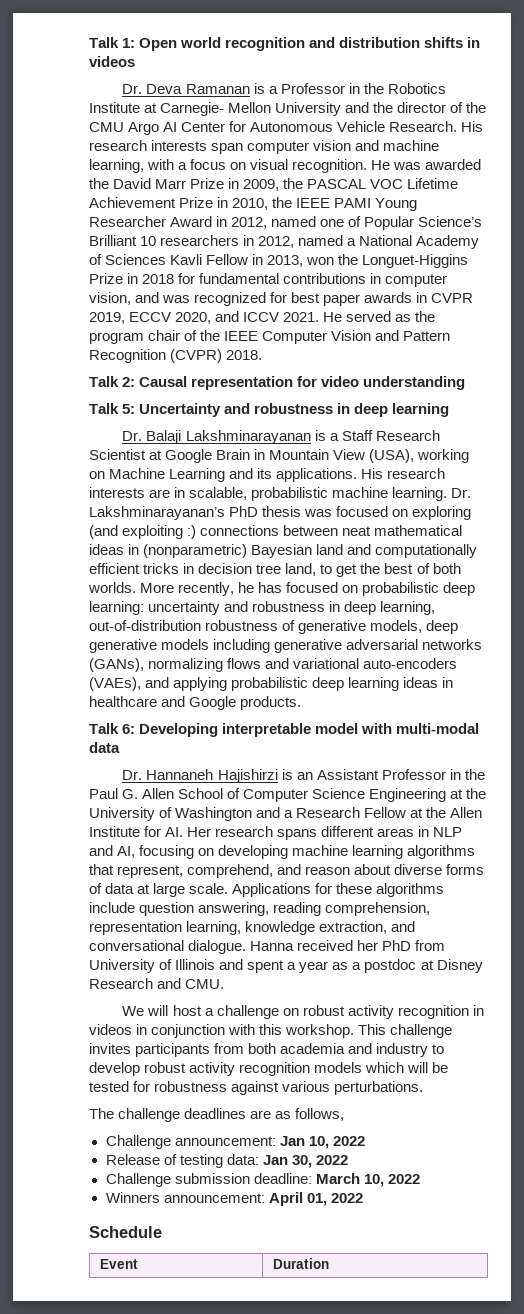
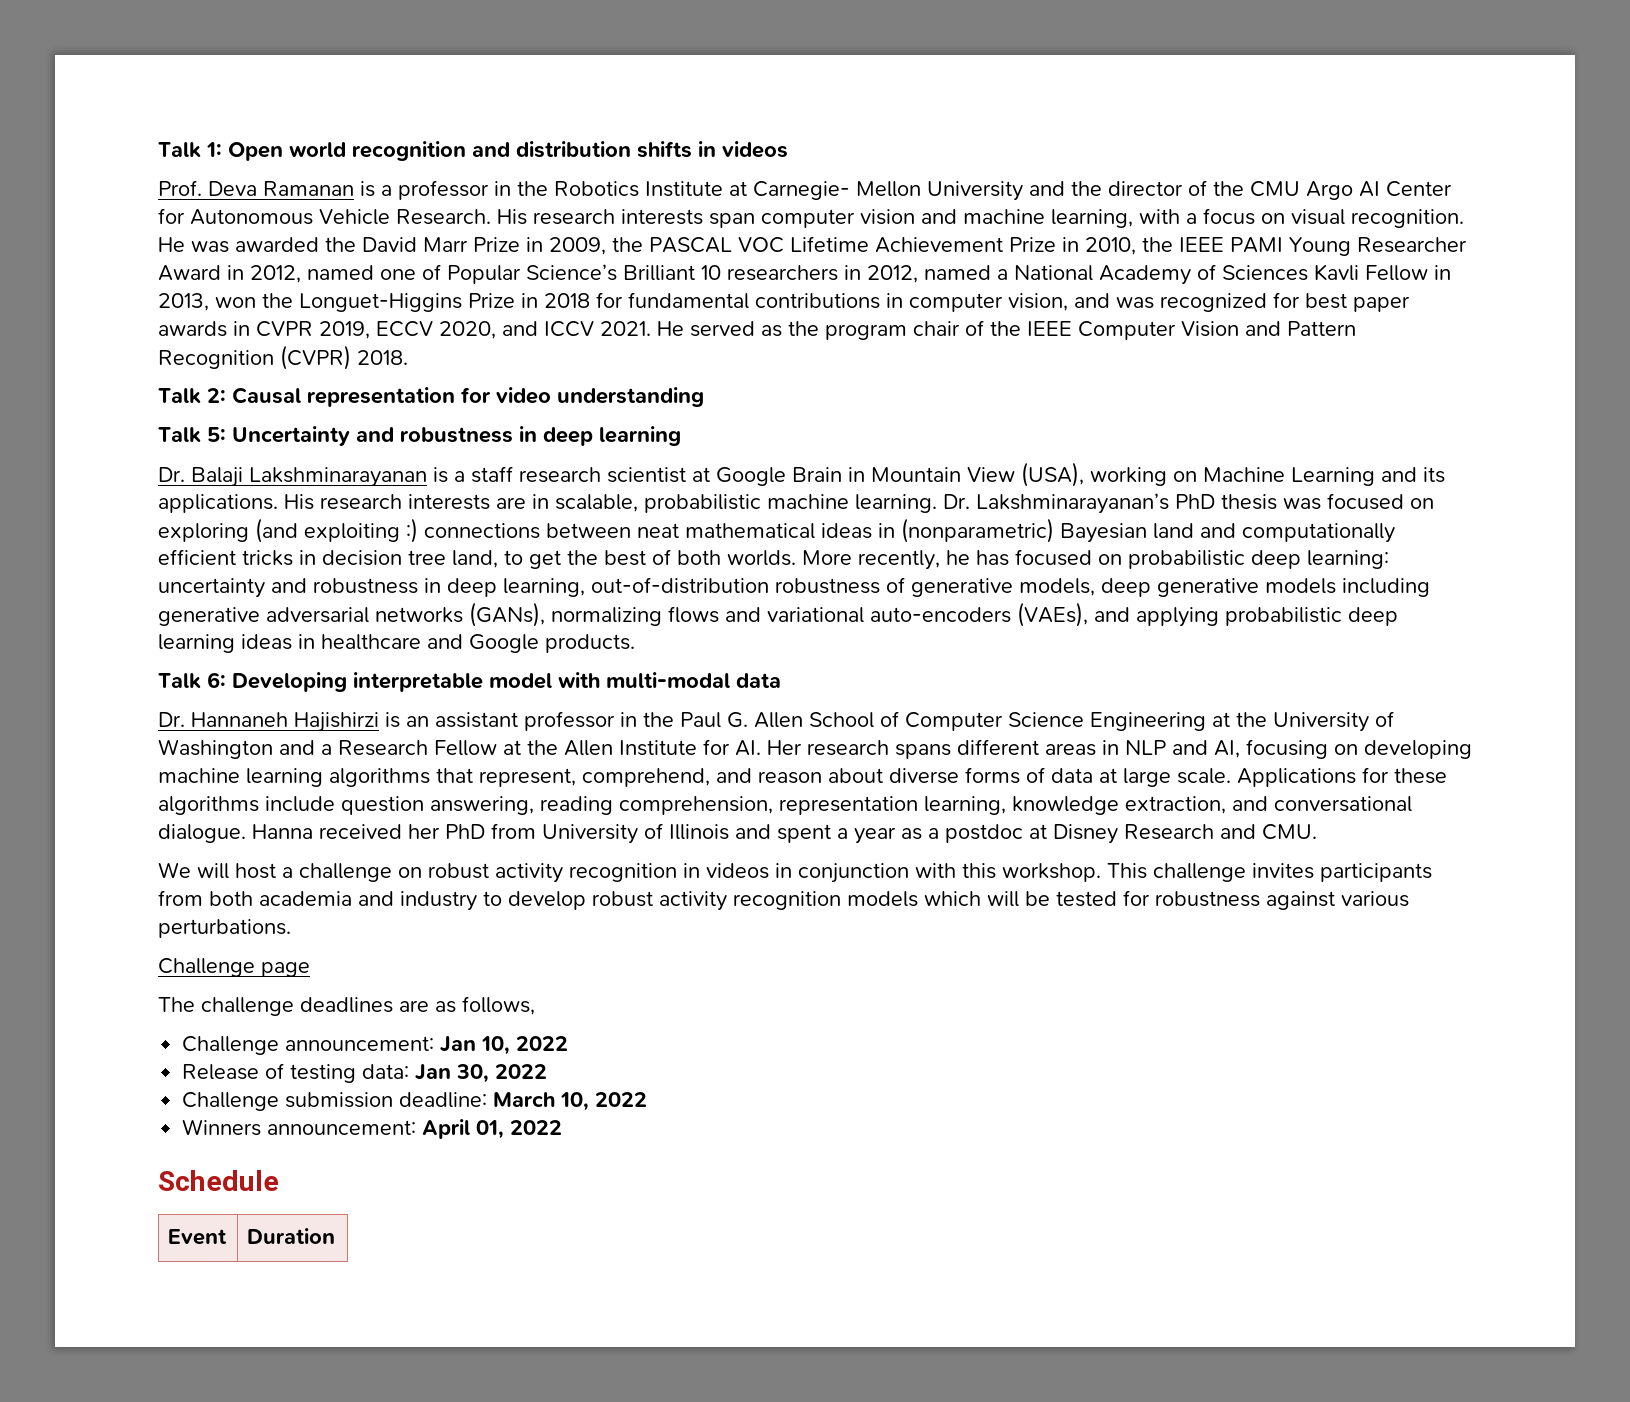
[122,84,143,94] Dr. -> [158,180,202,196] Prof.
[280,83,345,94] Professor -> [398,180,489,200] professor
[341,430,440,441] [89,449,146,460] Staff Research Scientist -> [471,466,686,483] staff research scientist
[316,769,446,780] Assistant Professor -> [435,711,615,731] assistant professor
(424, 1088) none -> [158,958,310,977] // Challenge page

